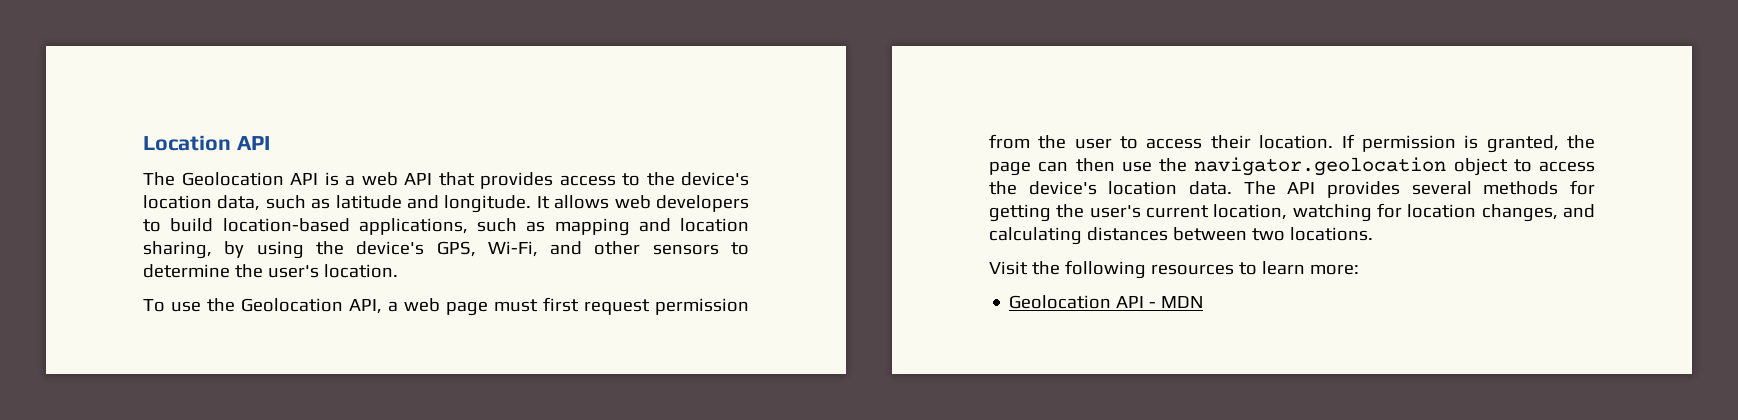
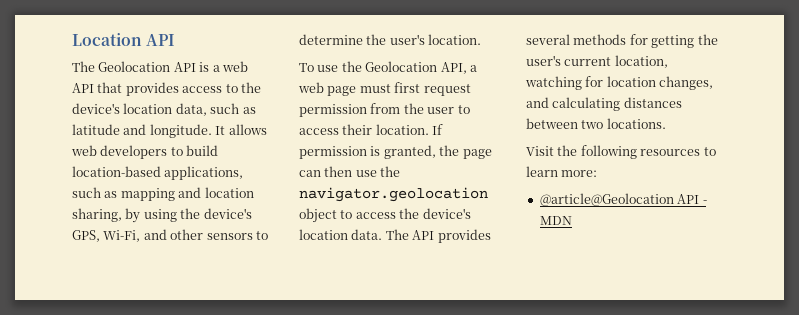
[1009,295,1112,309] Geolocation -> [539,193,674,206] @article@Geolocation

